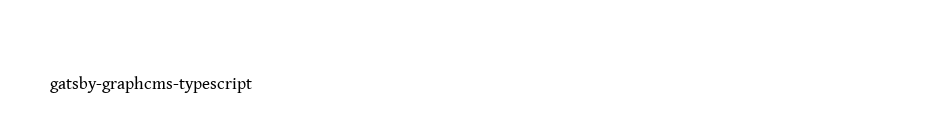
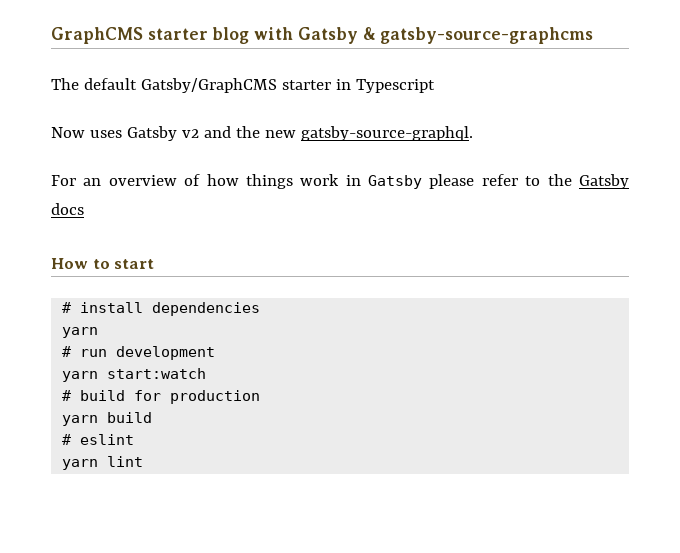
[50,76,252,93] gatsby-graphcms-typescript -> [51,27,594,44] [51,78,435,93] [51,126,473,141] [51,174,630,189] [51,203,84,215] [51,258,155,269] [62,302,261,316] [62,327,99,338] [62,346,216,360] [62,368,207,382] [62,390,261,404] [62,412,153,426] [62,434,135,445] [62,456,144,470] GraphCMS starter blog with Gatsby & gatsby-source-graphcms // The default Gatsby/GraphCMS starter in Typescript // Now uses Gatsby v2 and the new gatsby-source-graphql. // For an overview of how things work in Gatsby please refer to the Gatsby docs // How to start // # install dependencies // yarn // # run development // yarn start:watch // # build for production // yarn build // # eslint // yarn lint

